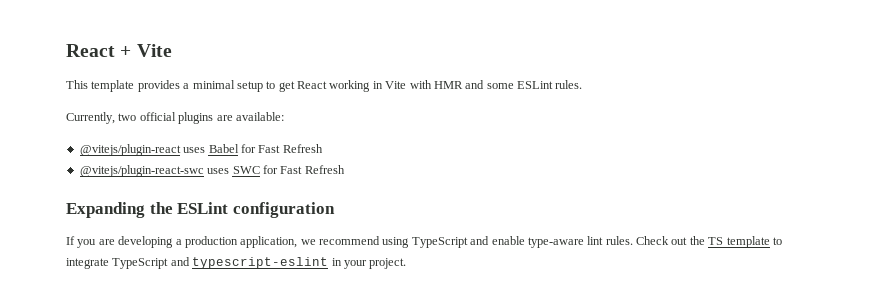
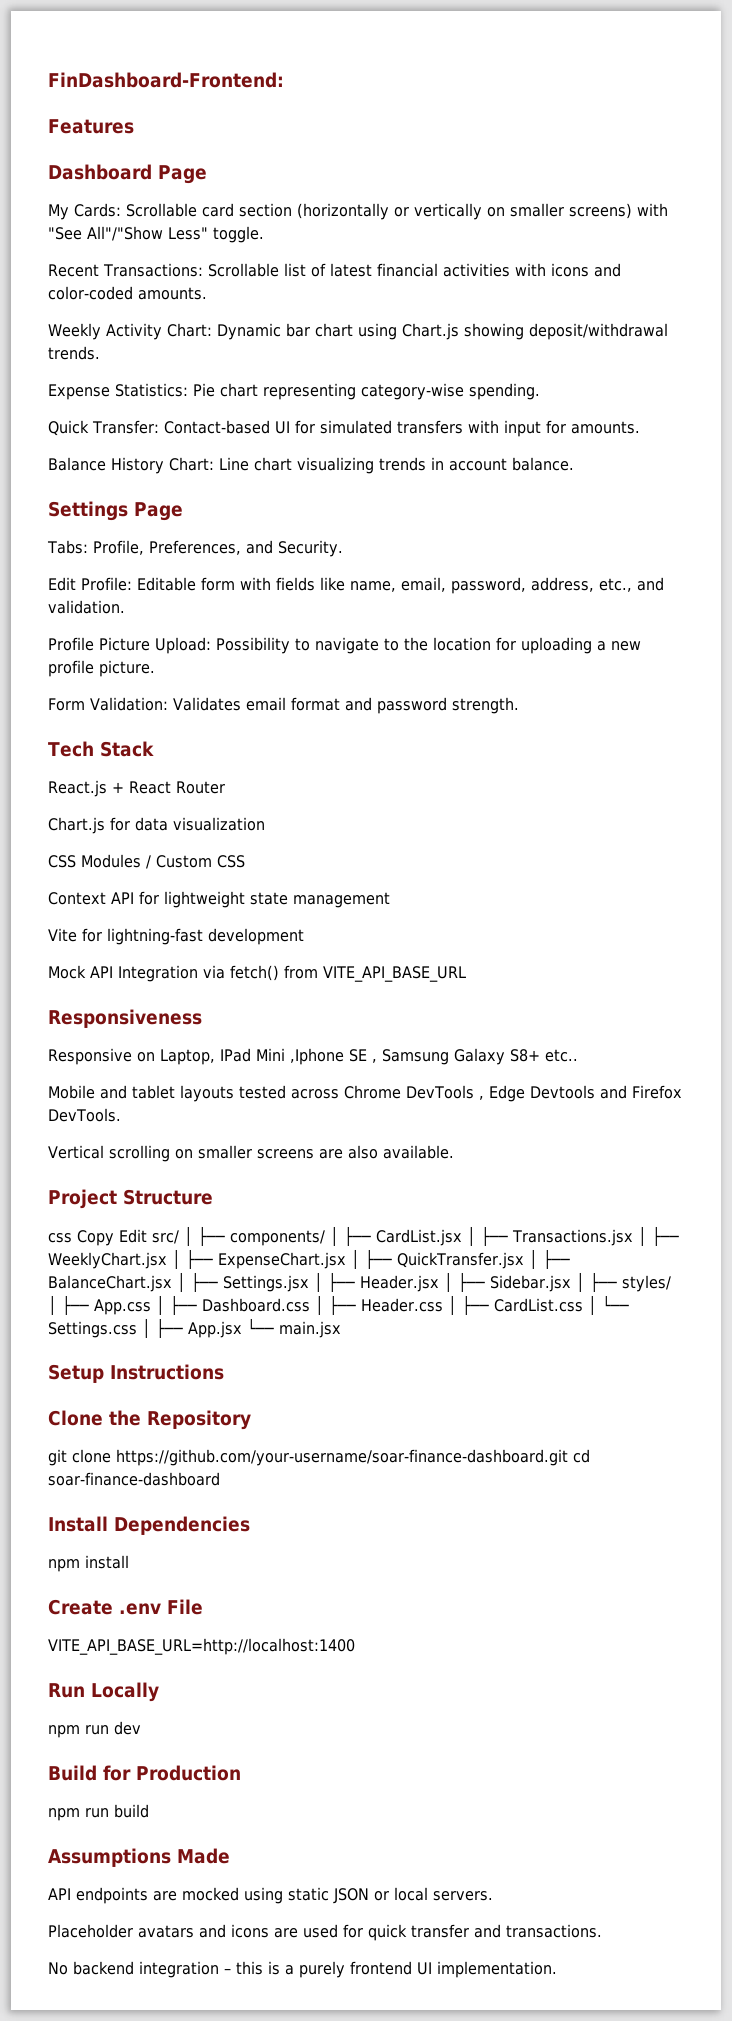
[66,44,172,57] [66,80,583,92] [66,112,284,124] [79,144,323,156] [79,165,345,177] [66,202,335,218] [66,236,782,248] [66,257,407,269] React + Vite // This template provides a minimal setup to get React working in Vite with HMR and some ESLint rules. // Currently, two official plugins are available: // @vitejs/plugin-react uses Babel for Fast Refresh // @vitejs/plugin-react-swc uses SWC for Fast Refresh // Expanding the ESLint configuration // If you are developing a production application, we recommend using TypeScript and enable type-aware lint rules. Check out the TS template to integrate TypeScript and typescript-eslint in your project. -> [48,72,284,88] [48,119,134,134] [48,164,207,184] [48,203,668,220] [48,226,264,243] [48,263,621,277] [48,286,207,300] [48,323,668,340] [48,346,100,360] [48,383,540,400] [48,420,640,437] [48,457,574,474] [48,501,183,521] [47,540,343,557] [48,577,664,594] [48,600,125,614] [48,637,641,654] [48,660,155,677] [48,697,519,714] [48,741,154,757] [48,780,225,797] [48,817,265,834] [48,854,245,869] [48,891,390,908] [48,928,304,945] [48,965,466,982] [48,1009,202,1028] [48,1048,578,1065] [48,1085,682,1102] [48,1108,121,1122] [48,1145,454,1162] [48,1189,213,1209] [48,1226,679,1246] [48,1249,570,1269] [48,1272,671,1292] [48,1295,629,1315] [48,1318,341,1338] [48,1364,224,1383] [48,1410,251,1430] [48,1449,590,1466] [48,1472,220,1486] [48,1516,250,1535] [48,1555,129,1572] [48,1599,203,1615] [48,1638,355,1655] [48,1682,159,1702] [48,1721,141,1738] [48,1765,241,1781] [48,1804,149,1821] [48,1848,230,1867] [48,1887,493,1904] [48,1924,602,1941] [48,1961,557,1978] FinDashboard-Frontend: // Features // Dashboard Page // My Cards: Scrollable card section (horizontally or vertically on smaller screens) with "See All"/"Show Less" toggle. // Recent Transactions: Scrollable list of latest financial activities with icons and color-coded amounts. // Weekly Activity Chart: Dynamic bar chart using Chart.js showing deposit/withdrawal trends. // Expense Statistics: Pie chart representing category-wise spending. // Quick Transfer: Contact-based UI for simulated transfers with input for amounts. // Balance History Chart: Line chart visualizing trends in account balance. // Settings Page // Tabs: Profile, Preferences, and Security. // Edit Profile: Editable form with fields like name, email, password, address, etc., and validation. // Profile Picture Upload: Possibility to navigate to the location for uploading a new profile picture. // Form Validation: Validates email format and password strength. // Tech Stack // React.js + React Router // Chart.js for data visualization // CSS Modules / Custom CSS // Context API for lightweight state management // Vite for lightning-fast development // Mock API Integration via fetch() from VITE_API_BASE_URL // Responsiveness // Responsive on Laptop, IPad Mini ,Iphone SE , Samsung Galaxy S8+ etc.. // Mobile and tablet layouts tested across Chrome DevTools , Edge Devtools and Firefox DevTools. // Vertical scrolling on smaller screens are also available. // Project Structure // css Copy Edit src/ │ ├── components/ │ ├── CardList.jsx │ ├── Transactions.jsx │ ├── WeeklyChart.jsx │ ├── ExpenseChart.jsx │ ├── QuickTransfer.jsx │ ├── BalanceChart.jsx │ ├── Settings.jsx │ ├── Header.jsx │ ├── Sidebar.jsx │ ├── styles/ │ ├── App.css │ ├── Dashboard.css │ ├── Header.css │ ├── CardList.css │ └── Settings.css │ ├── App.jsx └── main.jsx // Setup Instructions // Clone the Repository // git clone https://github.com/your-username/soar-finance-dashboard.git cd soar-finance-dashboard // Install Dependencies // npm install // Create .env File // VITE_API_BASE_URL=http://localhost:1400 // Run Locally // npm run dev // Build for Production // npm run build // Assumptions Made // API endpoints are mocked using static JSON or local servers. // Placeholder avatars and icons are used for quick transfer and transactions. // No backend integration – this is a purely frontend UI implementation.

